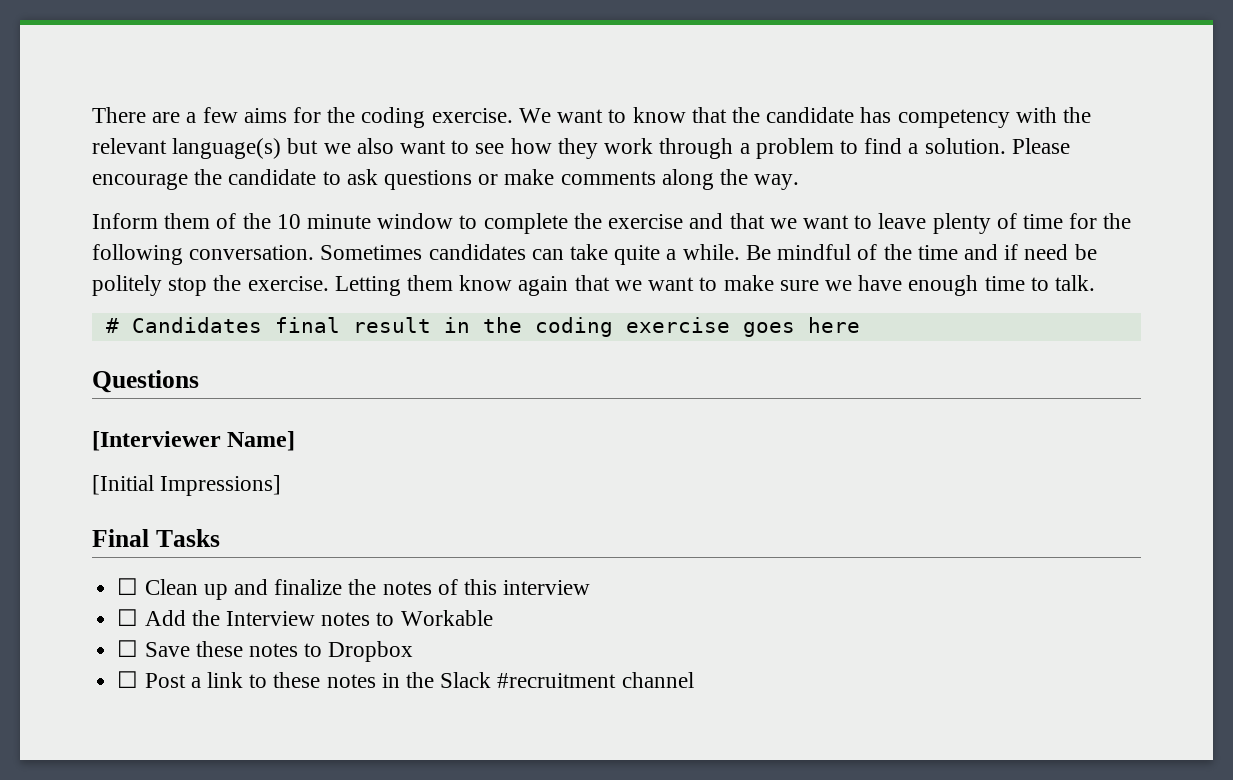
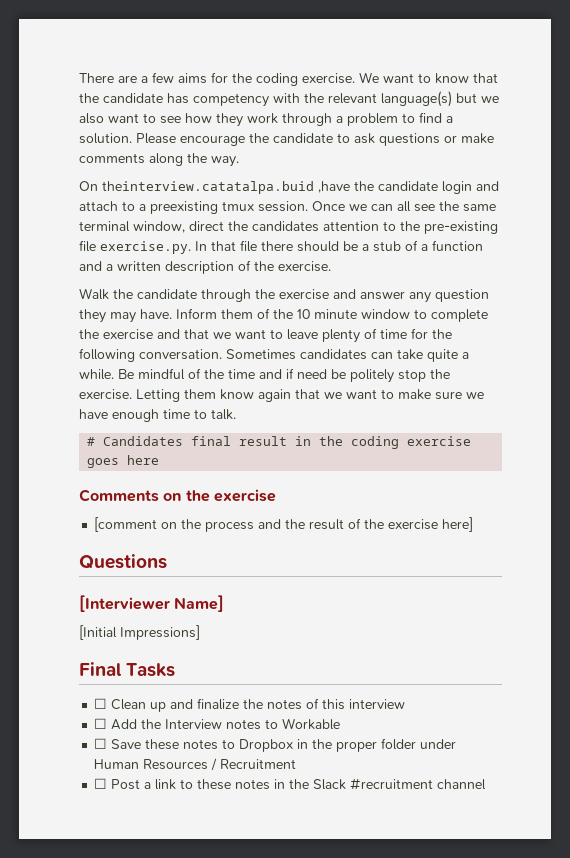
(800, 182) none -> [79,181,499,194] [79,201,496,214] [79,221,498,234] [79,240,483,254] [79,260,331,274] [79,288,489,303] [79,309,172,323] On theinterview.catatalpa.buid ,have the candidate login and attach to a preexisting tmux session. Once we can all see the same terminal window, direct the candidates attention to the pre-existing file exercise.py. In that file there should be a stub of a function and a written description of the exercise. // Walk the candidate through the exercise and answer any question they may have.
(860, 325) none -> [79,489,276,502] [94,517,474,532] // Comments on the exercise // [comment on the process and the result of the exercise here]
(414, 651) none -> [297,738,457,752] [94,758,297,771] in the proper folder under Human Resources / Recruitment

